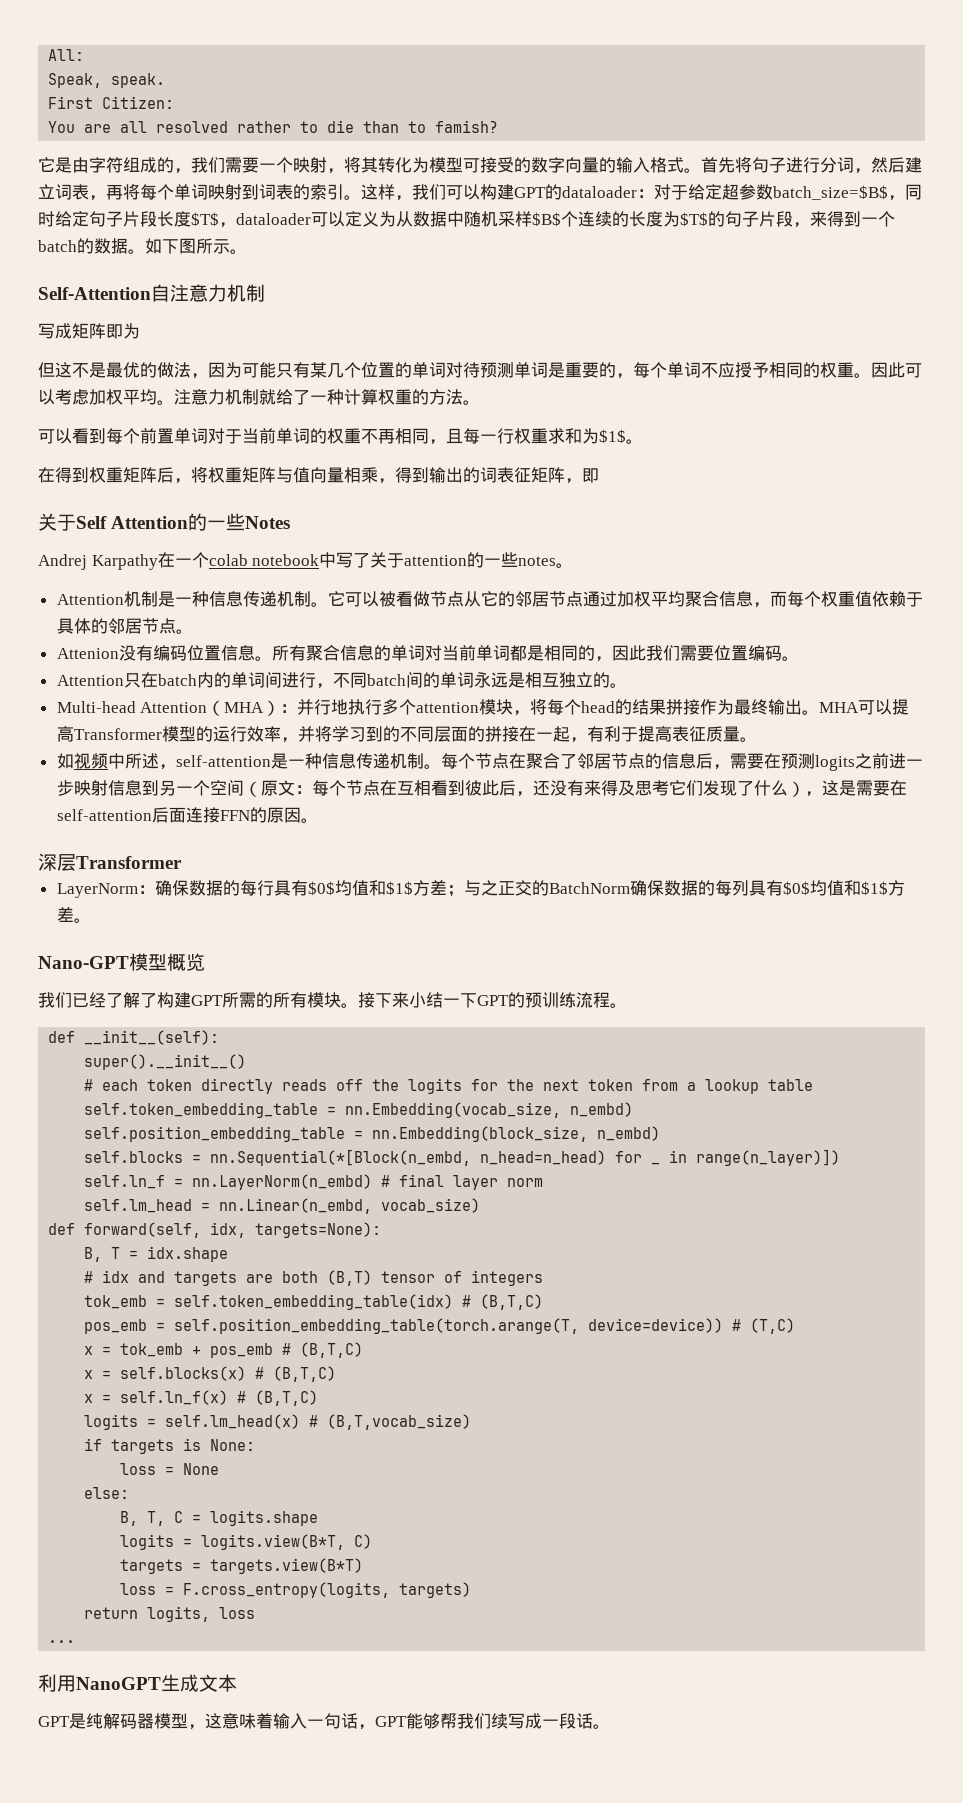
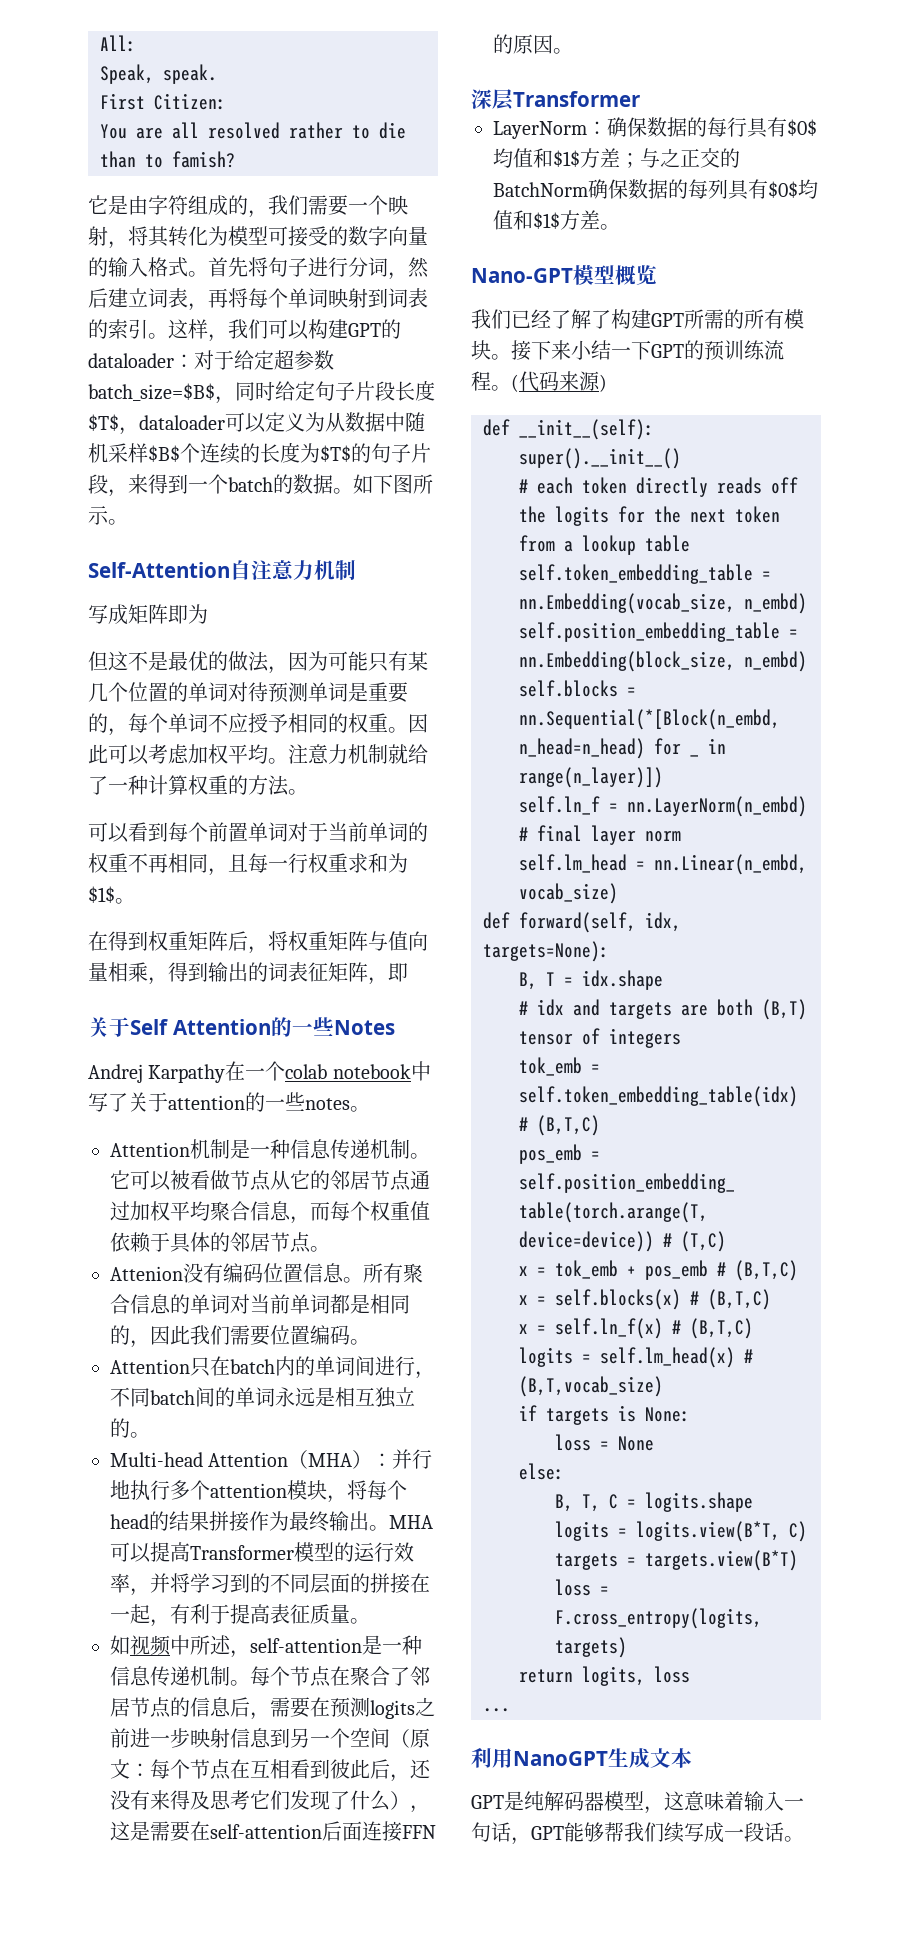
(627, 1005) none -> [511,371,607,392] (代码来源)

